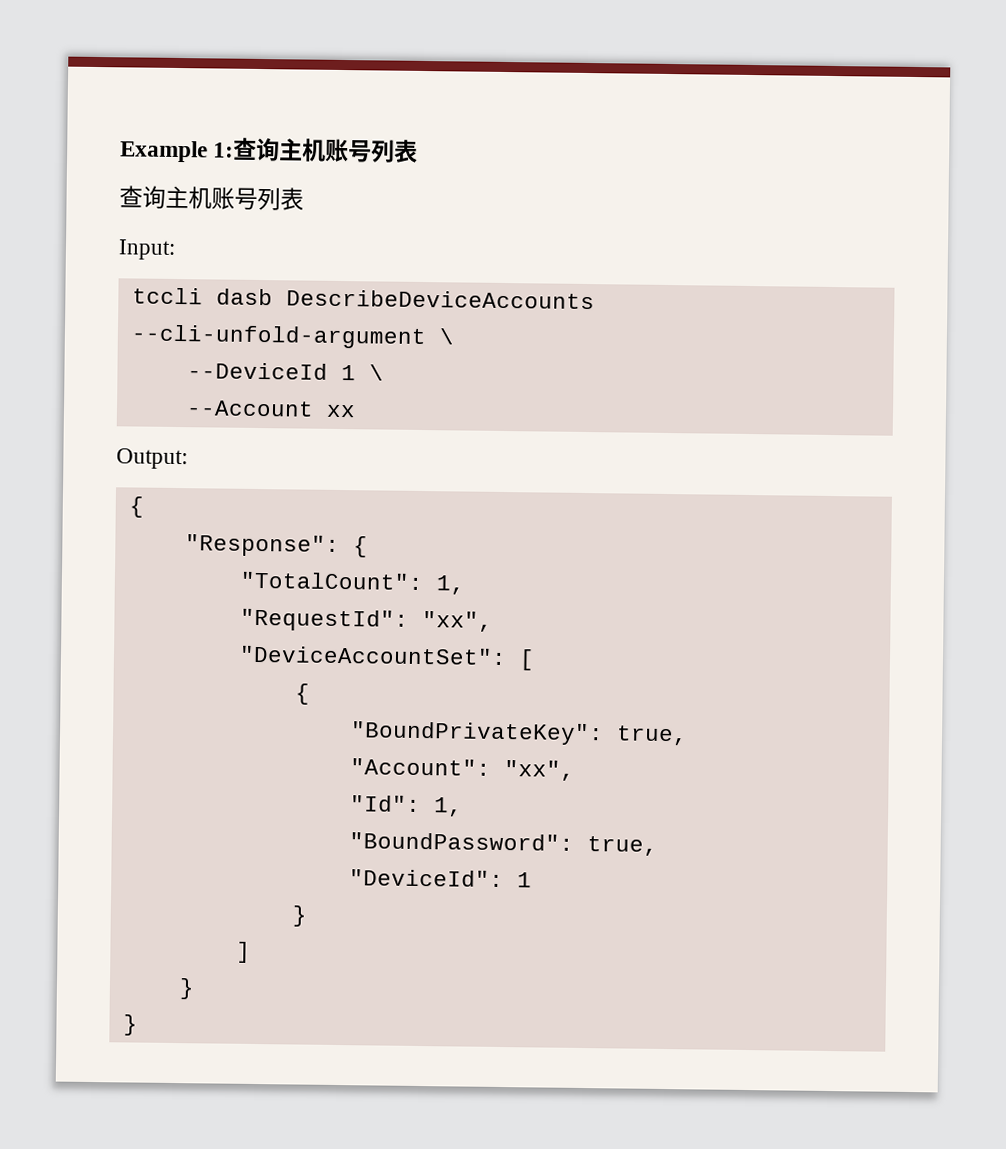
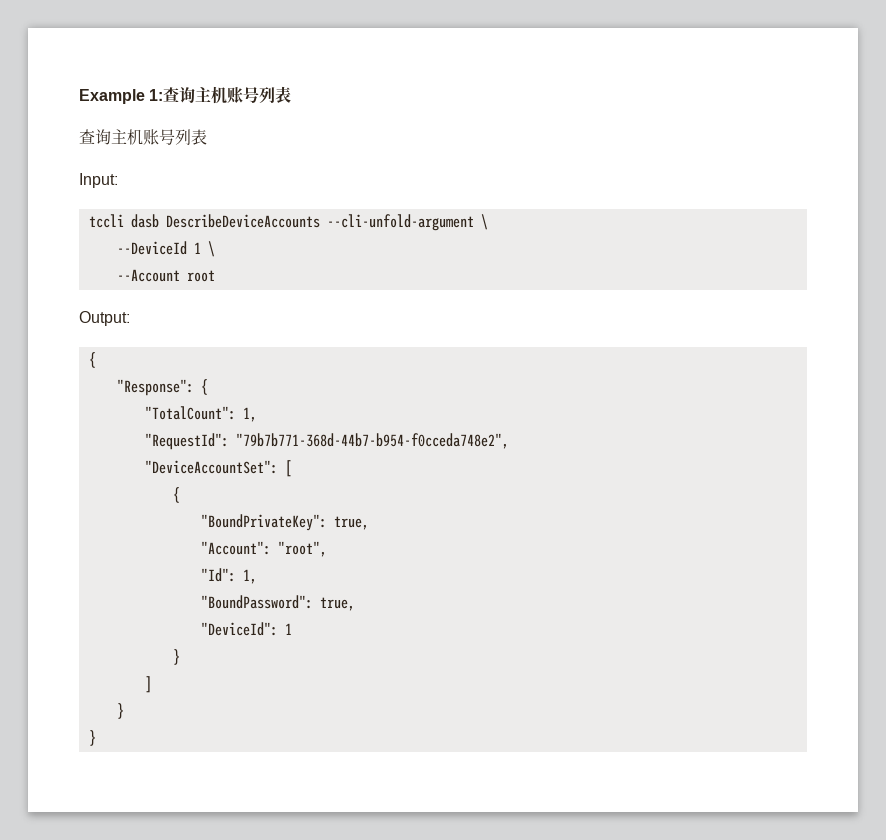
[325,404,356,418] xx -> [186,270,215,282] root
[421,611,493,632] "xx", -> [235,433,509,449] "79b7b771-368d-44b7-b954-f0cceda748e2",
[503,760,575,781] "xx", -> [277,541,327,557] "root",

